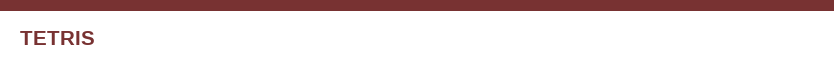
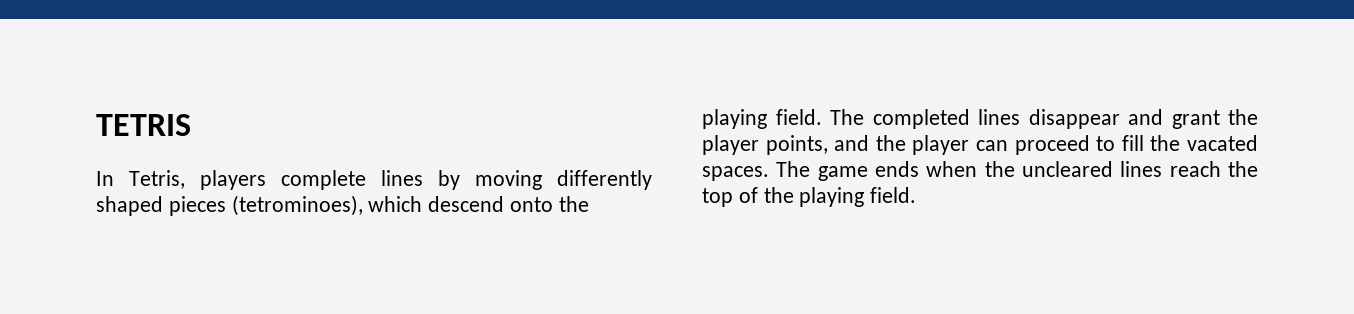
(95, 38) none -> [96,170,652,190] [96,195,589,216] [702,109,1258,129] [702,135,1258,155] [702,161,1258,181] [702,187,917,207] // In Tetris, players complete lines by moving differently shaped pieces (tetrominoes), which descend onto the playing field. The completed lines disappear and grant the player points, and the player can proceed to fill the vacated spaces. The game ends when the uncleared lines reach the top of the playing field.

